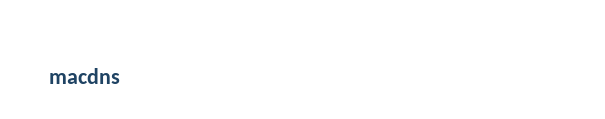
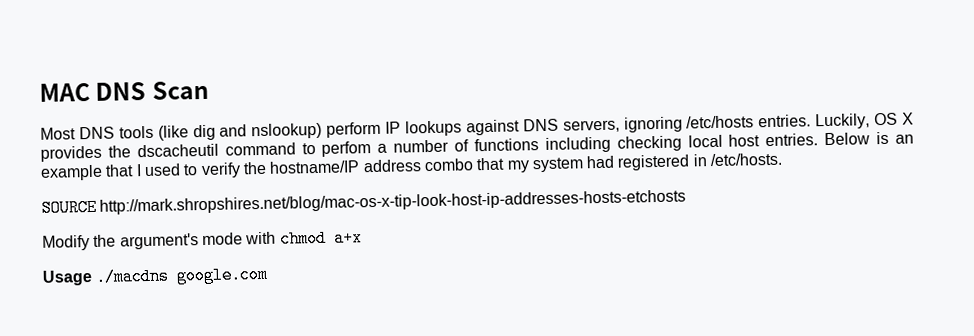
[49,68,120,84] macdns -> [39,80,209,102] [40,112,915,141] [40,131,914,162] [40,152,783,181] [41,189,687,217] [42,229,363,251] [42,265,269,286] MAC DNS Scan // Most DNS tools (like dig and nslookup) perform IP lookups against DNS servers, ignoring /etc/hosts entries. Luckily, OS X provides the dscacheutil command to perfom a number of functions including checking local host entries. Below is an example that I used to verify the hostname/IP address combo that my system had registered in /etc/hosts. // SOURCE http://mark.shropshires.net/blog/mac-os-x-tip-look-host-ip-addresses-hosts-etchosts // Modify the argument's mode with chmod a+x // Usage ./macdns google.com

